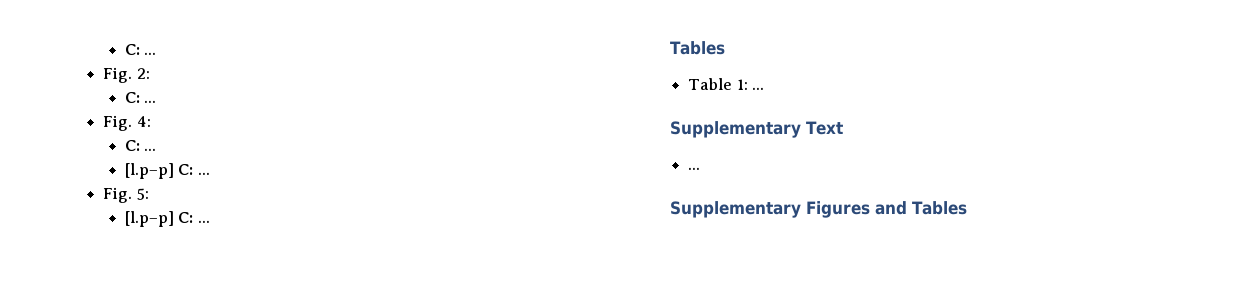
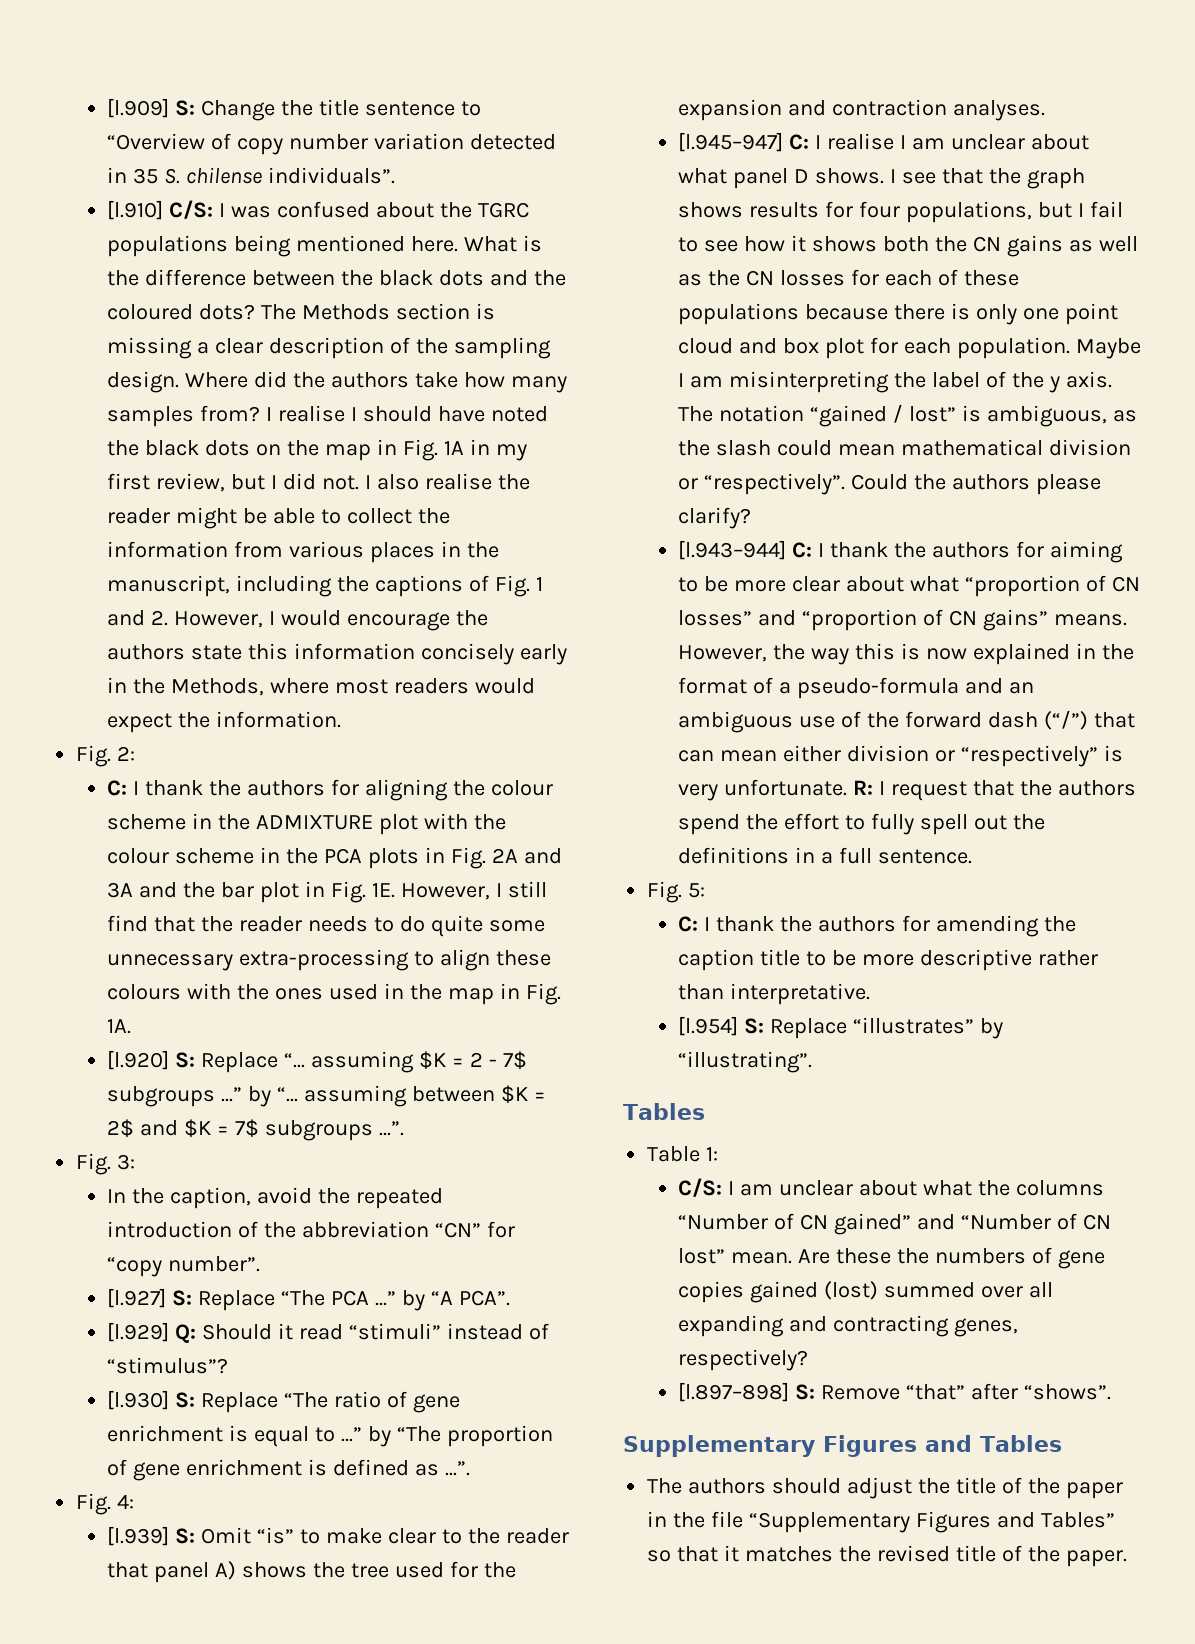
[124,44,157,55] [103,67,150,83] [124,92,157,103] [103,115,151,131] [124,140,157,151] [124,163,210,179] [103,187,149,203] [124,211,210,227] [670,41,725,55] [688,78,765,90] [670,121,843,138] [688,167,701,170] [670,201,967,218] C: ... // Fig. 2: // C: ... // Fig. 4: // C: ... // [l.p–p] C: ... // Fig. 5: // [l.p–p] C: ... // Tables // Table 1: ... // Supplementary Text // ... // Supplementary Figures and Tables -> [107,98,482,121] [107,133,557,155] [107,167,396,184] [107,200,530,220] [107,235,543,257] [107,269,567,286] [107,303,496,320] [107,337,552,359] [107,371,568,393] [107,405,549,427] [107,439,527,461] [107,473,530,492] [107,507,451,529] [107,541,500,563] [107,575,544,597] [107,610,489,631] [107,643,568,665] [107,677,536,696] [107,711,342,733] [76,745,136,767] [107,779,554,801] [107,813,507,835] [107,847,562,869] [107,881,547,903] [107,915,546,937] [107,949,552,971] [107,983,561,1005] [107,1019,132,1034] [107,1050,527,1073] [107,1085,547,1107] [107,1119,405,1141] [76,1153,136,1175] [107,1187,444,1209] [107,1221,516,1238] [107,1256,261,1277] [107,1288,511,1311] [107,1322,550,1343] [107,1357,229,1374] [107,1390,461,1413] [107,1425,554,1447] [107,1459,471,1481] [76,1493,135,1515] [107,1526,569,1546] [107,1561,517,1583] [678,99,1046,121] [678,132,1090,152] [678,168,1086,189] [678,201,1124,223] [678,235,1138,257] [678,269,1020,286] [678,303,1119,325] [678,337,1142,359] [678,371,1113,393] [678,404,1138,427] [678,439,1132,456] [678,473,1102,495] [678,507,752,529] [678,540,1124,563] [678,575,1141,597] [678,609,1128,631] [678,643,1135,665] [678,677,1035,699] [678,710,1136,733] [678,745,1124,767] [678,779,1137,801] [678,813,1046,835] [678,847,973,864] [647,881,706,903] [678,915,1077,937] [678,949,1099,971] [678,983,871,1005] [678,1016,1004,1039] [678,1051,813,1073] [623,1103,705,1120] [647,1146,719,1162] [678,1178,1105,1197] [678,1213,1112,1235] [678,1247,1106,1269] [678,1281,1054,1303] [678,1315,1019,1337] [678,1349,809,1371] [678,1382,1112,1402] [623,1435,1062,1457] [647,1477,1123,1499] [647,1511,1115,1533] [647,1545,1127,1567] [l.909] S: Change the title sentence to “Overview of copy number variation detected in 35 S. chilense individuals”. // [l.910] C/S: I was confused about the TGRC populations being mentioned here. What is the difference between the black dots and the coloured dots? The Methods section is missing a clear description of the sampling design. Where did the authors take how many samples from? I realise I should have noted the black dots on the map in Fig. 1A in my first review, but I did not. I also realise the reader might be able to collect the information from various places in the manuscript, including the captions of Fig. 1 and 2. However, I would encourage the authors state this information concisely early in the Methods, where most readers would expect the information. // Fig. 2: // C: I thank the authors for aligning the colour scheme in the ADMIXTURE plot with the colour scheme in the PCA plots in Fig. 2A and 3A and the bar plot in Fig. 1E. However, I still find that the reader needs to do quite some unnecessary extra-processing to align these colours with the ones used in the map in Fig. 1A. // [l.920] S: Replace “... assuming $K = 2 - 7$ subgroups ...” by “... assuming between $K = 2$ and $K = 7$ subgroups ...”. // Fig. 3: // In the caption, avoid the repeated introduction of the abbreviation “CN” for “copy number”. // [l.927] S: Replace “The PCA ...” by “A PCA”. // [l.929] Q: Should it read “stimuli” instead of “stimulus”? // [l.930] S: Replace “The ratio of gene enrichment is equal to ...” by “The proportion of gene enrichment is defined as ...”. // Fig. 4: // [l.939] S: Omit “is” to make clear to the reader that panel A) shows the tree used for the expansion and contraction analyses. // [l.945–947] C: I realise I am unclear about what panel D shows. I see that the graph shows results for four populations, but I fail to see how it shows both the CN gains as well as the CN losses for each of these populations because there is only one point cloud and box plot for each population. Maybe I am misinterpreting the label of the y axis. The notation “gained / lost” is ambiguous, as the slash could mean mathematical division or “respectively”. Could the authors please clarify? // [l.943–944] C: I thank the authors for aiming to be more clear about what “proportion of CN losses” and “proportion of CN gains” means. However, the way this is now explained in the format of a pseudo-formula and an ambiguous use of the forward dash (“/”) that can mean either division or “respectively” is very unfortunate. R: I request that the authors spend the effort to fully spell out the definitions in a full sentence. // Fig. 5: // C: I thank the authors for amending the caption title to be more descriptive rather than interpretative. // [l.954] S: Replace “illustrates” by “illustrating”. // Tables // Table 1: // C/S: I am unclear about what the columns “Number of CN gained” and “Number of CN lost” mean. Are these the numbers of gene copies gained (lost) summed over all expanding and contracting genes, respectively? // [l.897–898] S: Remove “that” after “shows”. // Supplementary Figures and Tables // The authors should adjust the title of the paper in the file “Supplementary Figures and Tables” so that it matches the revised title of the paper.

